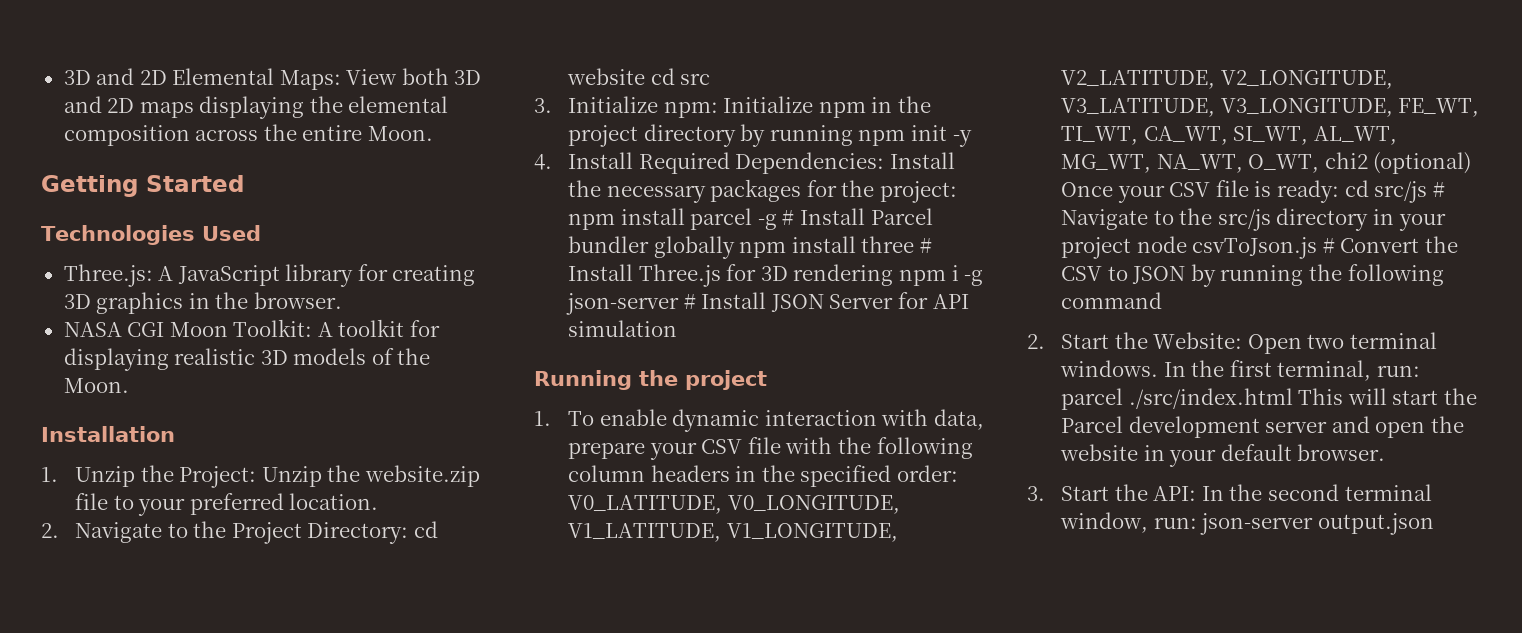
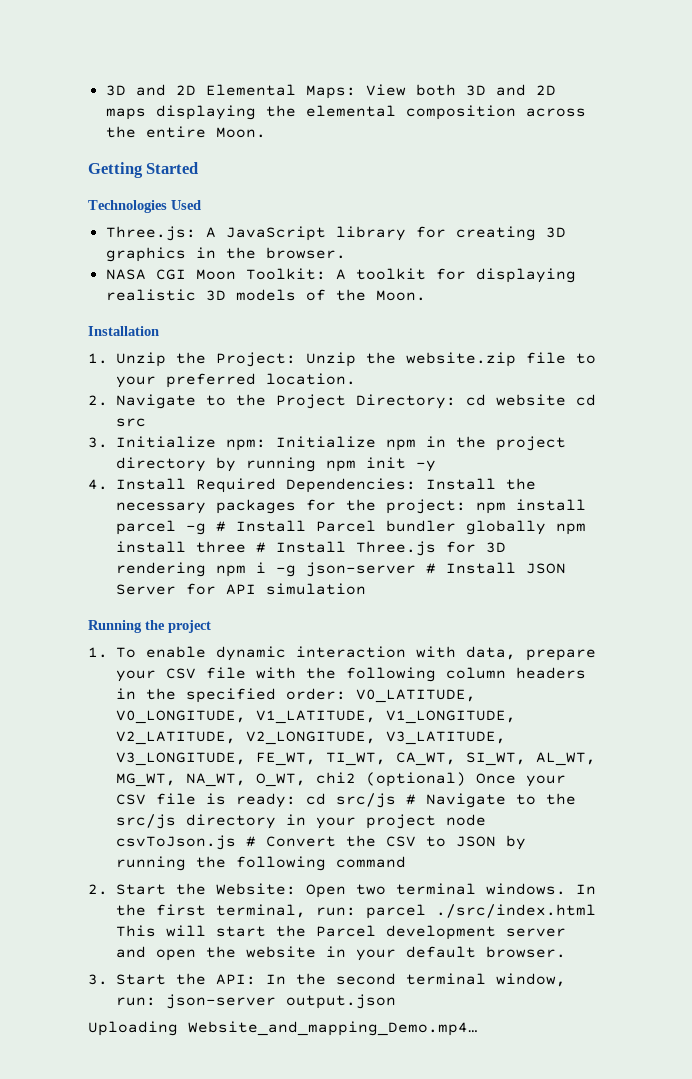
(1434, 524) none -> [88,1021,478,1036] // Uploading Website_and_mapping_Demo.mp4…

